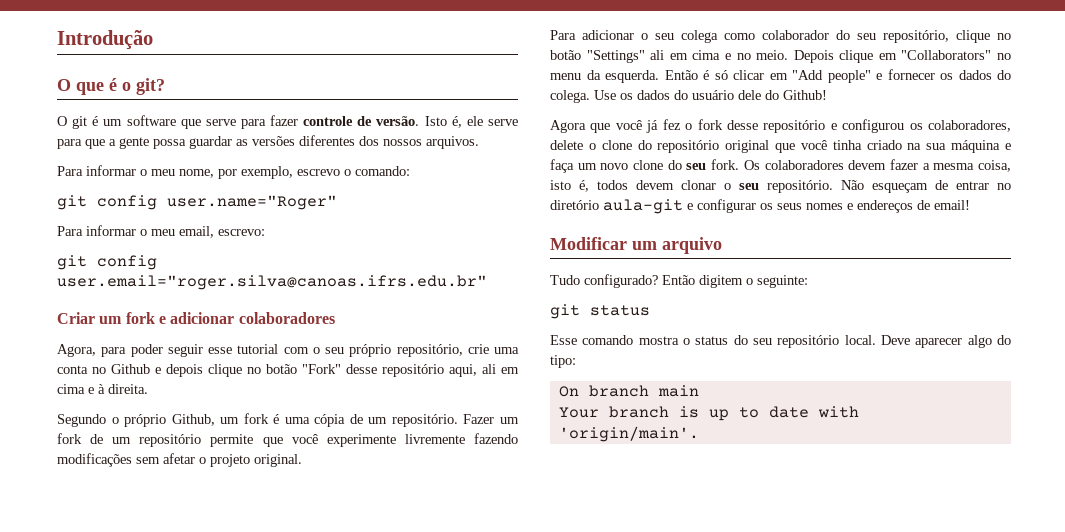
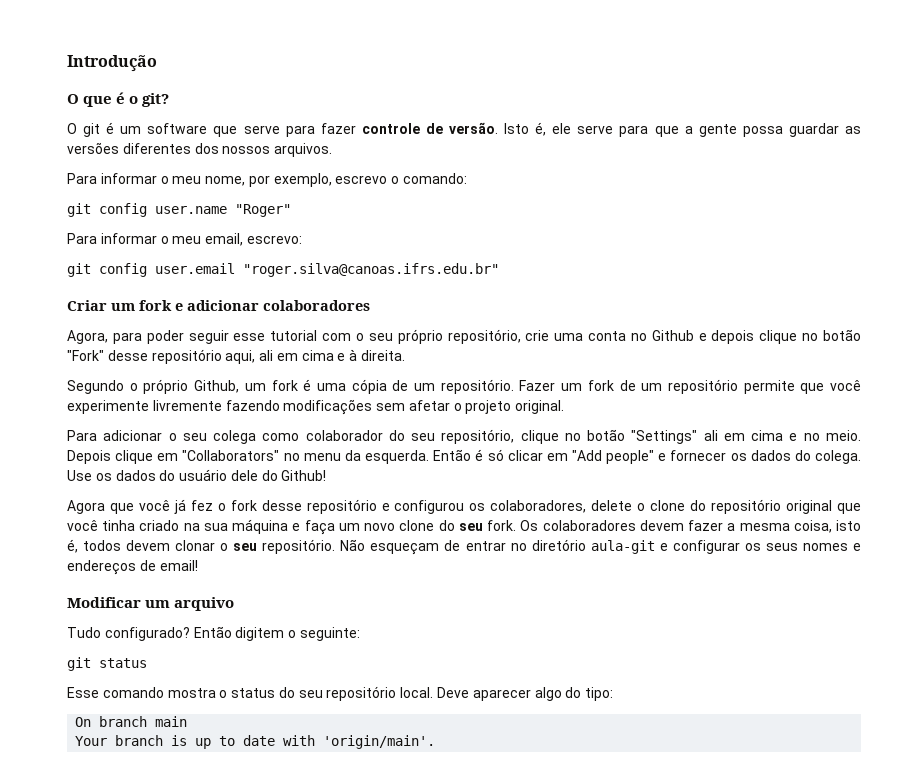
[167,195,337,210] user.name="Roger" -> [155,204,291,217] user.name "Roger"
[57,275,487,290] user.email="roger.silva@canoas.ifrs.edu.br" -> [155,263,499,277] user.email "roger.silva@canoas.ifrs.edu.br"

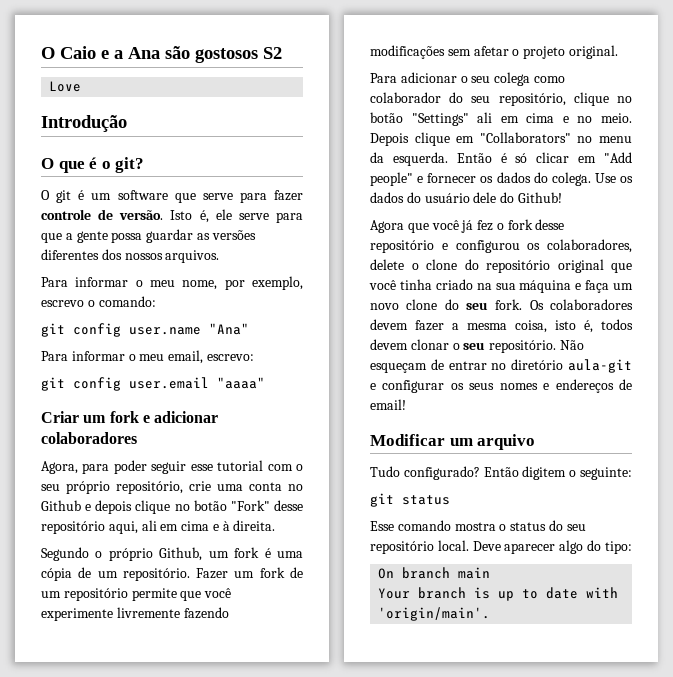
(67, 63) none -> [41,46,282,63] [49,81,82,92] O Caio e a Ana são gostosos S2 // Love //
[235,204,291,217] "Roger" -> [209,323,249,335] "Ana"
[243,263,499,277] "roger.silva@canoas.ifrs.edu.br" -> [217,377,265,389] "aaaa"

